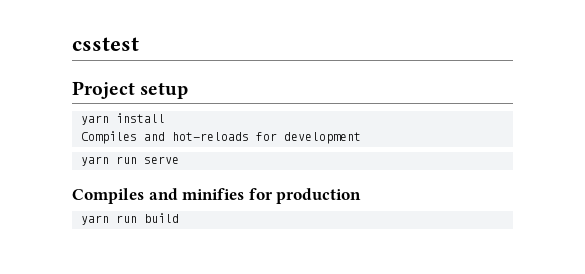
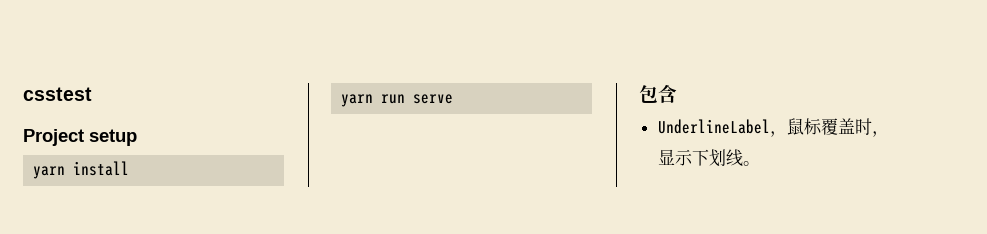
[80,131,361,144] [80,156,179,166] [72,188,362,204] [80,213,179,225] Compiles and hot-reloads for development // yarn run serve // Compiles and minifies for production // yarn run build -> [341,94,454,107] [639,84,677,103] [657,118,889,137] [657,149,760,167] yarn run serve // 包含 // UnderlineLabel，鼠标覆盖时，显示下划线。

